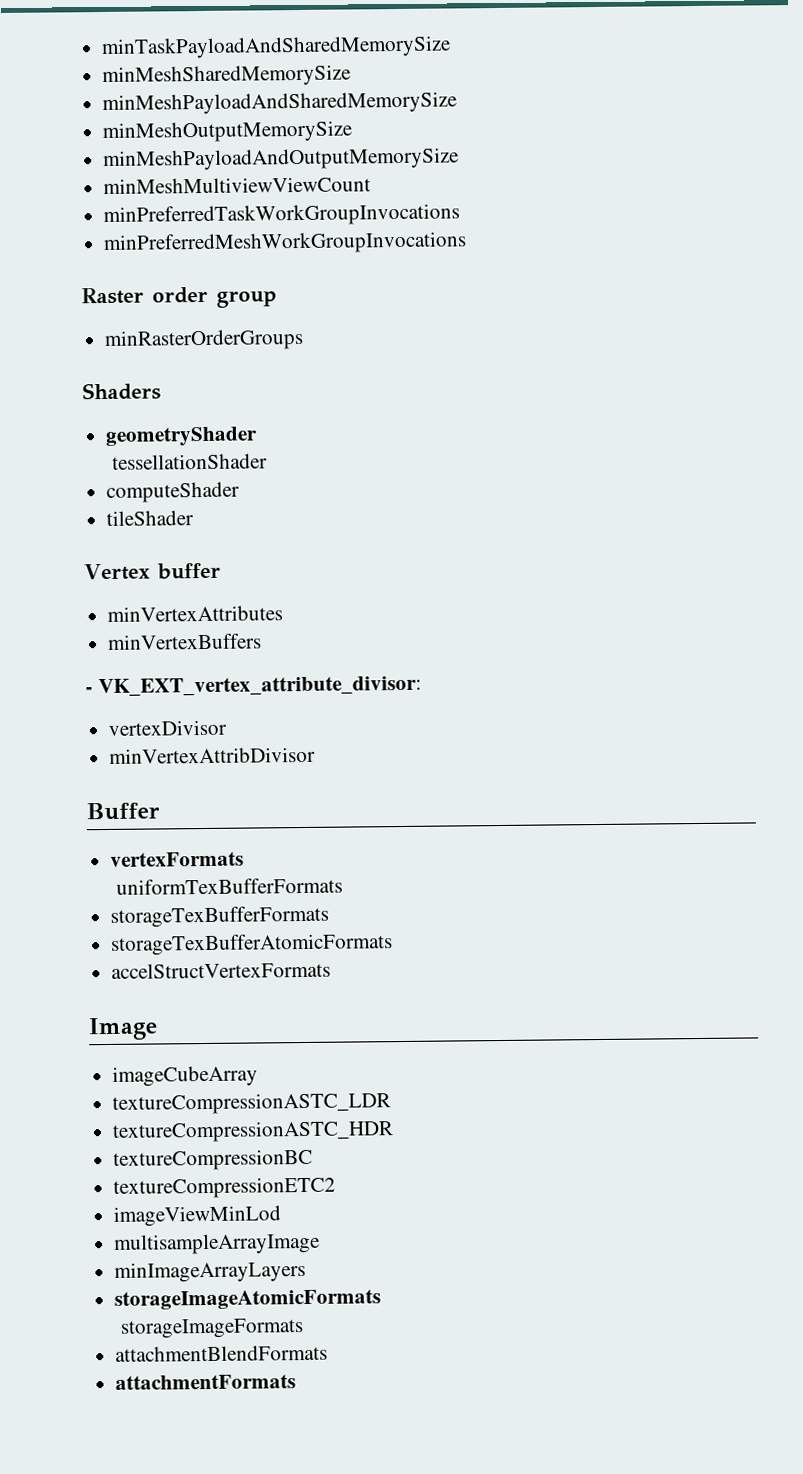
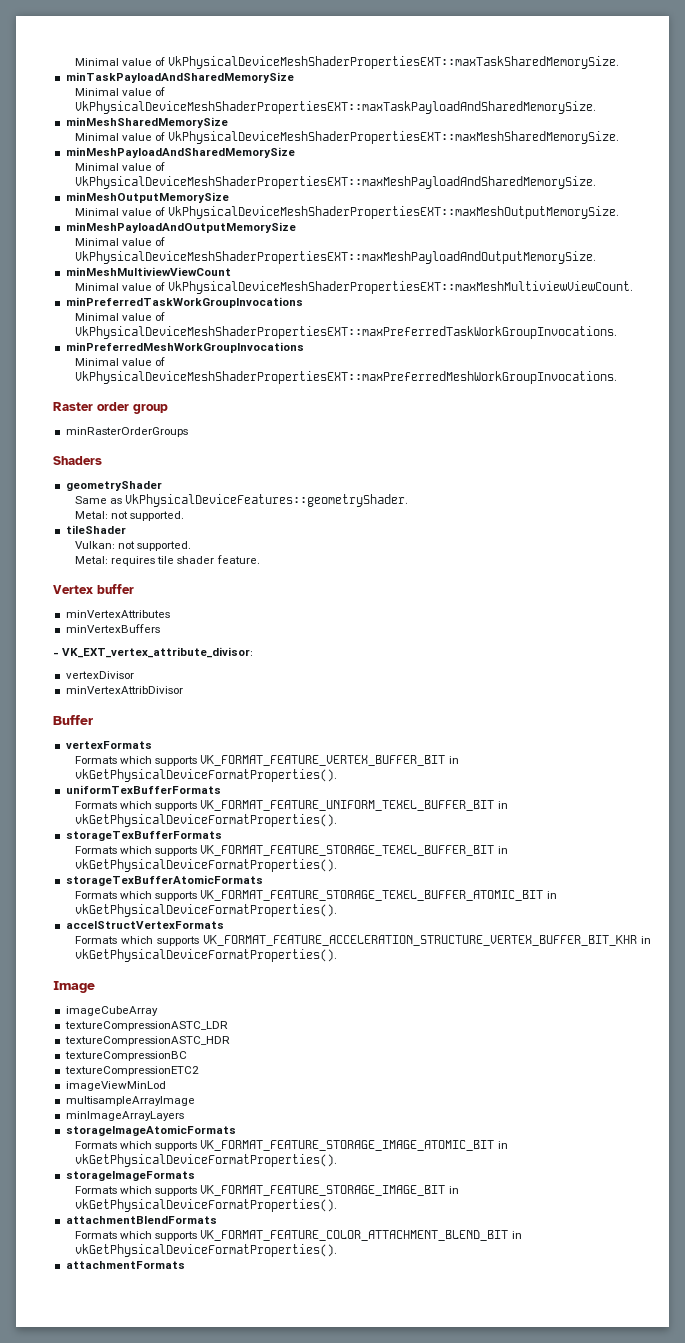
[101,35,452,59] [102,64,352,87] [102,91,458,115] [102,120,353,143] [103,147,460,171] [103,176,372,194] [103,203,461,227] [103,231,468,255] minTaskPayloadAndSharedMemorySize // minMeshSharedMemorySize // minMeshPayloadAndSharedMemorySize // minMeshOutputMemorySize // minMeshPayloadAndOutputMemorySize // minMeshMultiviewViewCount // minPreferredTaskWorkGroupInvocations // minPreferredMeshWorkGroupInvocations -> [75,56,620,69] [65,72,294,83] [75,87,166,96] [75,101,597,114] [65,117,228,128] [75,131,620,144] [65,147,295,158] [75,162,166,171] [75,176,597,189] [65,192,229,203] [75,206,620,219] [65,222,296,233] [75,237,166,246] [75,251,597,264] [65,267,231,276] [75,281,634,294] [65,297,303,308] [75,312,166,321] [75,326,618,339] [65,342,304,353] [75,357,166,366] [75,371,618,384] Minimal value of VkPhysicalDeviceMeshShaderPropertiesEXT::maxTaskSharedMemorySize. // minTaskPayloadAndSharedMemorySize // Minimal value of VkPhysicalDeviceMeshShaderPropertiesEXT::maxTaskPayloadAndSharedMemorySize. // minMeshSharedMemorySize // Minimal value of VkPhysicalDeviceMeshShaderPropertiesEXT::maxMeshSharedMemorySize. // minMeshPayloadAndSharedMemorySize // Minimal value of VkPhysicalDeviceMeshShaderPropertiesEXT::maxMeshPayloadAndSharedMemorySize. // minMeshOutputMemorySize // Minimal value of VkPhysicalDeviceMeshShaderPropertiesEXT::maxMeshOutputMemorySize. // minMeshPayloadAndOutputMemorySize // Minimal value of VkPhysicalDeviceMeshShaderPropertiesEXT::maxMeshPayloadAndOutputMemorySize. // minMeshMultiviewViewCount // Minimal value of VkPhysicalDeviceMeshShaderPropertiesEXT::maxMeshMultiviewViewCount. // minPreferredTaskWorkGroupInvocations // Minimal value of VkPhysicalDeviceMeshShaderPropertiesEXT::maxPreferredTaskWorkGroupInvocations. // minPreferredMeshWorkGroupInvocations // Minimal value of VkPhysicalDeviceMeshShaderPropertiesEXT::maxPreferredMeshWorkGroupInvocations.
[112,453,269,470] [106,481,241,503] [106,510,195,526] tessellationShader // computeShader // tileShader -> [75,494,409,507] [75,511,185,521] [65,525,126,534] [75,541,192,551] [75,555,260,566] Same as VkPhysicalDeviceFeatures::geometryShader. // Metal: not supported. // tileShader // Vulkan: not supported. // Metal: requires tile shader feature.
[116,877,344,895] [110,905,330,928] [110,933,394,956] [111,961,332,979] uniformTexBufferFormats // storageTexBufferFormats // storageTexBufferAtomicFormats // accelStructVertexFormats -> [75,755,459,766] [75,769,338,782] [65,785,221,794] [75,800,508,811] [75,814,338,827] [65,831,222,841] [75,845,508,856] [75,859,338,872] [65,875,263,886] [75,890,557,901] [75,904,338,917] [65,921,224,929] [75,935,651,946] [75,949,338,962] Formats which supports VK_FORMAT_FEATURE_VERTEX_BUFFER_BIT in vkGetPhysicalDeviceFormatProperties(). // uniformTexBufferFormats // Formats which supports VK_FORMAT_FEATURE_UNIFORM_TEXEL_BUFFER_BIT in vkGetPhysicalDeviceFormatProperties(). // storageTexBufferFormats // Formats which supports VK_FORMAT_FEATURE_STORAGE_TEXEL_BUFFER_BIT in vkGetPhysicalDeviceFormatProperties(). // storageTexBufferAtomicFormats // Formats which supports VK_FORMAT_FEATURE_STORAGE_TEXEL_BUFFER_ATOMIC_BIT in vkGetPhysicalDeviceFormatProperties(). // accelStructVertexFormats // Formats which supports VK_FORMAT_FEATURE_ACCELERATION_STRUCTURE_VERTEX_BUFFER_BIT_KHR in vkGetPhysicalDeviceFormatProperties().
[120,1318,305,1339] [115,1344,329,1362] storageImageFormats // attachmentBlendFormats -> [75,1140,508,1151] [75,1154,338,1167] [65,1171,195,1181] [75,1185,459,1196] [75,1199,338,1212] [65,1216,217,1224] [75,1230,522,1241] [75,1244,338,1257] Formats which supports VK_FORMAT_FEATURE_STORAGE_IMAGE_ATOMIC_BIT in vkGetPhysicalDeviceFormatProperties(). // storageImageFormats // Formats which supports VK_FORMAT_FEATURE_STORAGE_IMAGE_BIT in vkGetPhysicalDeviceFormatProperties(). // attachmentBlendFormats // Formats which supports VK_FORMAT_FEATURE_COLOR_ATTACHMENT_BLEND_BIT in vkGetPhysicalDeviceFormatProperties().

